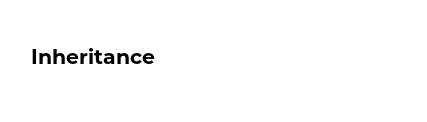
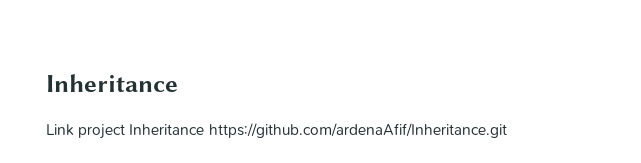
[31,48,155,64] Inheritance -> [46,74,178,92] [46,123,507,139] Inheritance // Link project Inheritance https://github.com/ardenaAfif/Inheritance.git

